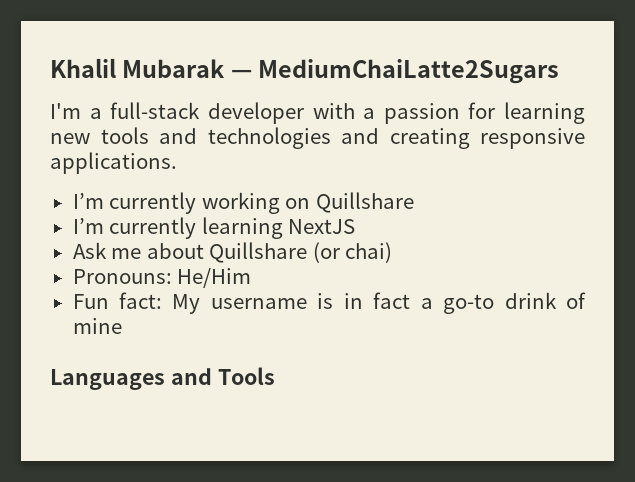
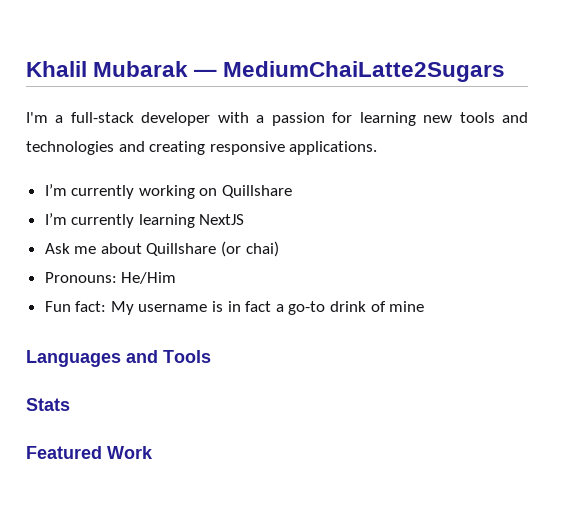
(275, 376) none -> [26,398,70,411] [26,446,153,459] // Stats // Featured Work

